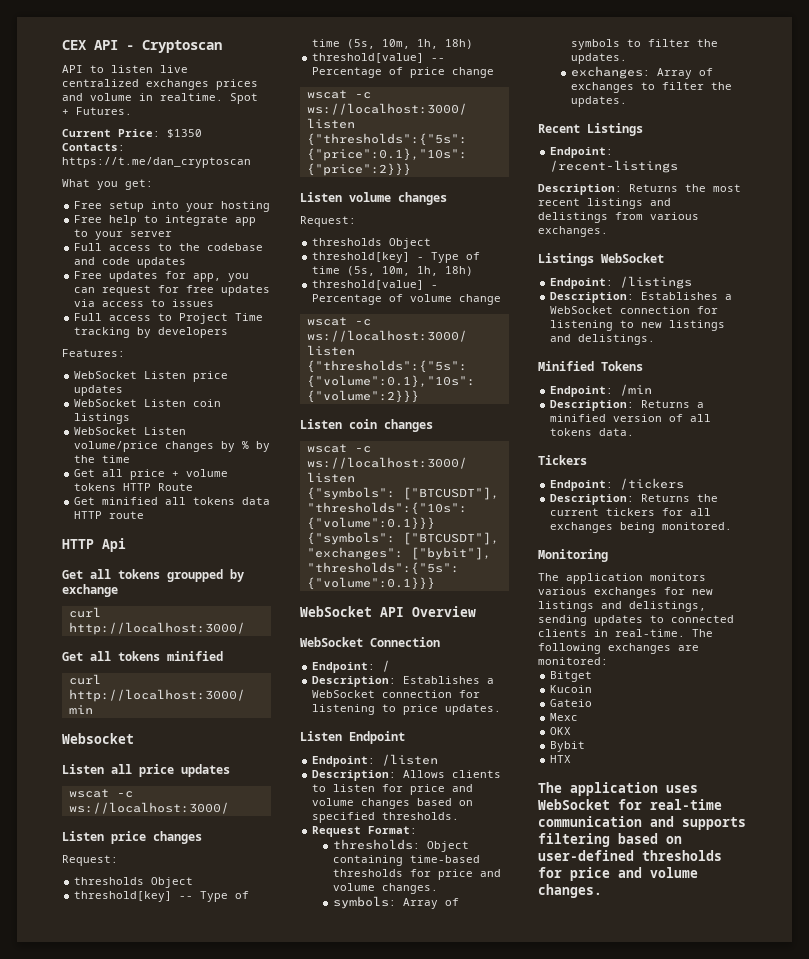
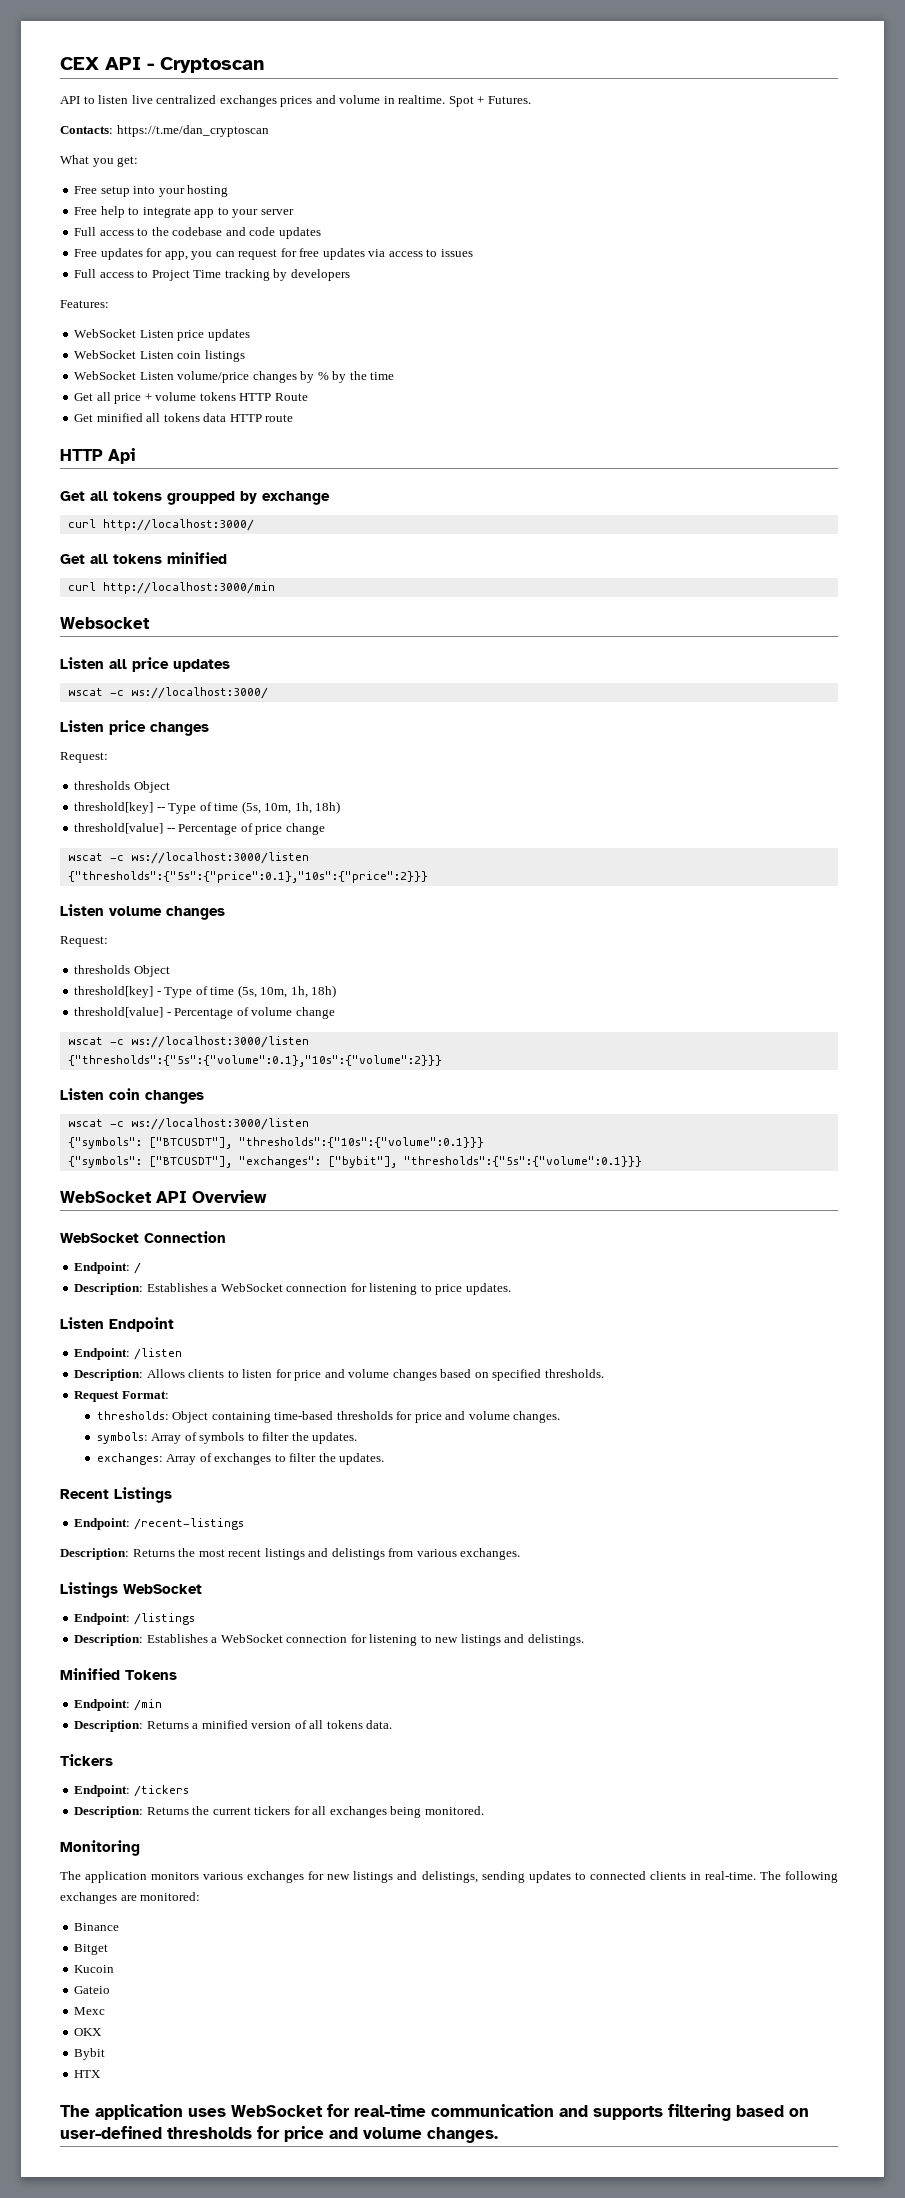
[62,129,202,138] Current Price: $1350 -> (531, 100) none
(608, 661) none -> [74,1923,120,1931] // Binance

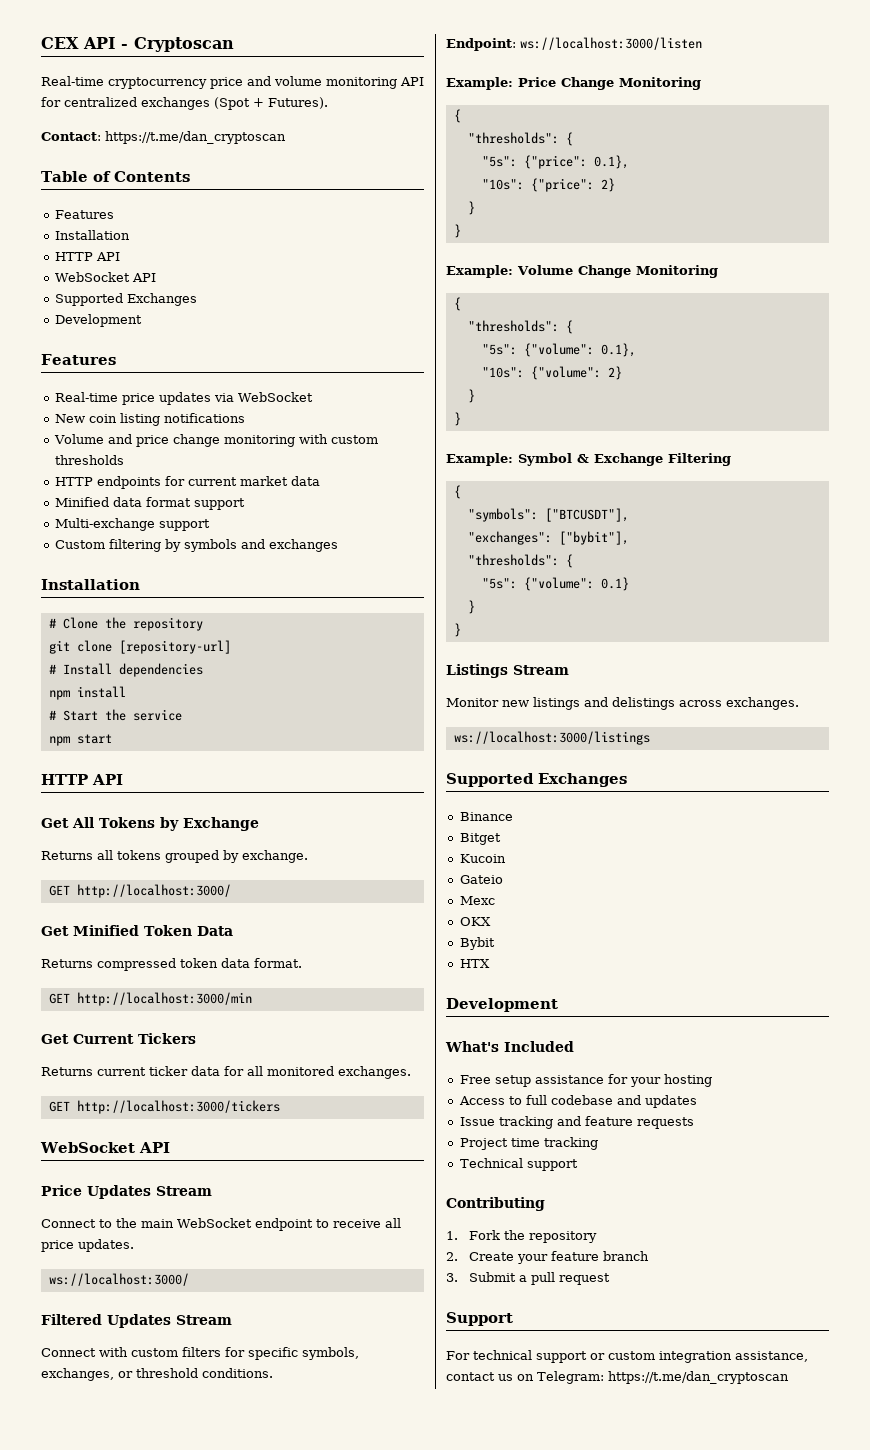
[60,95,531,107] [60,125,269,137] [60,155,139,167] [74,185,229,197] [74,206,294,218] [74,227,321,239] [74,248,473,260] [74,269,350,281] [60,300,109,308] [74,329,250,341] [74,350,245,362] [74,371,395,383] [74,392,308,404] [74,413,294,422] [60,448,135,464] [60,491,330,505] [67,519,254,531] [60,552,227,564] [67,582,275,594] [60,617,150,629] [60,657,230,672] [67,687,268,699] [60,720,209,736] [60,752,108,763] [74,781,170,793] [74,801,341,814] [74,823,325,835] [67,852,309,864] [67,871,428,883] [60,904,225,920] [60,936,108,947] [74,965,170,977] [74,985,337,998] [74,1007,335,1019] [67,1036,309,1048] [67,1055,442,1067] [60,1088,204,1104] [67,1118,309,1130] [67,1137,484,1149] [67,1156,642,1168] [60,1190,267,1203] [60,1231,226,1243] [74,1262,141,1274] [74,1283,511,1295] [60,1317,174,1332] [74,1348,182,1360] [74,1369,604,1381] [74,1391,169,1402] [96,1411,561,1423] [96,1432,358,1444] [96,1453,385,1465] [60,1487,172,1503] [74,1518,244,1530] [60,1548,262,1560] API to listen live centralized exchanges prices and volume in realtime. Spot + Futures. // Contacts: https://t.me/dan_cryptoscan // What you get: // Free setup into your hosting // Free help to integrate app to your server // Full access to the codebase and code updates // Free updates for app, you can request for free updates via access to issues // Full access to Project Time tracking by developers // Features: // WebSocket Listen price updates // WebSocket Listen coin listings // WebSocket Listen volume/price changes by % by the time // Get all price + volume tokens HTTP Route // Get minified all tokens data HTTP route // HTTP Api // Get all tokens groupped by exchange // curl http://localhost:3000/ // Get all tokens minified // curl http://localhost:3000/min // Websocket // Listen all price updates // wscat -c ws://localhost:3000/ // Listen price changes // Request: // thresholds Object // threshold[key] -- Type of time (5s, 10m, 1h, 18h) // threshold[value] -- Percentage of price change // wscat -c ws://localhost:3000/listen // {"thresholds":{"5s":{"price":0.1},"10s":{"price":2}}} // Listen volume changes // Request: // thresholds Object // threshold[key] - Type of time (5s, 10m, 1h, 18h) // threshold[value] - Percentage of volume change // wscat -c ws://localhost:3000/listen // {"thresholds":{"5s":{"volume":0.1},"10s":{"volume":2}}} // Listen coin changes // wscat -c ws://localhost:3000/listen // {"symbols": ["BTCUSDT"], "thresholds":{"10s":{"volume":0.1}}} // {"symbols": ["BTCUSDT"], "exchanges": ["bybit"], "thresholds":{"5s":{"volume":0.1}}} // WebSocket API Overview // WebSocket Connection // Endpoint: / // Description: Establishes a WebSocket connection for listening to price updates. // Listen Endpoint // Endpoint: /listen // Description: Allows clients to listen for price and volume changes based on specified thresholds. // Request Format: // thresholds: Object containing time-based thresholds for price and volume changes. // symbols: Array of symbols to filter the updates. // exchanges: Array of exchanges to filter the updates. // Recent Listings // Endpoint: /recent-listings // Description: Returns the most recent -> [41,76,424,89] [41,97,328,110] [41,131,286,144] [41,171,190,182] [54,210,114,219] [54,230,130,240] [54,252,120,261] [54,272,156,282] [54,293,197,306] [54,314,142,327] [41,354,116,365] [54,392,313,405] [54,413,245,426] [53,434,378,447] [54,455,124,465] [54,476,320,489] [54,497,245,510] [54,518,210,531] [54,539,338,552] [41,579,140,590] [48,617,203,631] [48,640,231,654] [48,663,203,677] [48,686,126,700] [48,709,182,721] [48,734,112,746] [41,774,123,785] [41,817,259,831] [41,850,308,863] [48,884,231,898] [41,925,233,936] [41,958,302,971] [48,992,252,1006] [41,1033,196,1044] [41,1066,411,1079] [48,1100,280,1114] [40,1142,170,1153] [41,1185,212,1199] [41,1218,401,1231] [41,1239,134,1252] [48,1273,189,1286] [41,1314,232,1328] [41,1347,359,1360] [41,1368,273,1381] [446,37,702,51] [446,77,701,90] [453,109,461,123] [467,132,573,146] [481,155,629,169] [481,178,615,192] [467,201,475,215] [453,224,461,238] [446,265,718,278] [453,297,461,311] [467,320,573,334] [481,343,636,357] [481,366,622,380] [467,389,475,403] [453,412,461,426] [446,453,731,466] [453,485,461,499] [467,508,629,522] [467,531,629,545] [467,554,573,568] [481,577,629,591] [467,600,475,614] [453,623,461,637] [446,664,569,678] [446,698,529,707] Real-time cryptocurrency price and volume monitoring API for centralized exchanges (Spot + Futures). // Contact: https://t.me/dan_cryptoscan // Table of Contents // Features // Installation // HTTP API // WebSocket API // Supported Exchanges // Development // Features // Real-time price updates via WebSocket // New coin listing notifications // Volume and price change monitoring with custom thresholds // HTTP endpoints for current market data // Minified data format support // Multi-exchange support // Custom filtering by symbols and exchanges // Installation // # Clone the repository // git clone [repository-url] // # Install dependencies // npm install // # Start the service // npm start // HTTP API // Get All Tokens by Exchange // Returns all tokens grouped by exchange. // GET http://localhost:3000/ // Get Minified Token Data // Returns compressed token data format. // GET http://localhost:3000/min // Get Current Tickers // Returns current ticker data for all monitored exchanges. // GET http://localhost:3000/tickers // WebSocket API // Price Updates Stream // Connect to the main WebSocket endpoint to receive all price updates. // ws://localhost:3000/ // Filtered Updates Stream // Connect with custom filters for specific symbols, exchanges, or threshold conditions. // Endpoint: ws://localhost:3000/listen // Example: Price Change Monitoring // { // "thresholds": { // "5s": {"price": 0.1}, // "10s": {"price": 2} // } // } // Example: Volume Change Monitoring // { // "thresholds": { // "5s": {"volume": 0.1}, // "10s": {"volume": 2} // } // } // Example: Symbol & Exchange Filtering // { // "symbols": ["BTCUSDT"], // "exchanges": ["bybit"], // "thresholds": { // "5s": {"volume": 0.1} // } // } // Listings Stream // Monitor new
[388,1548,521,1560] [60,1582,202,1598] [74,1613,195,1625] [74,1634,584,1646] [60,1668,177,1680] [74,1699,162,1711] [74,1720,393,1732] [60,1754,113,1766] [74,1785,189,1797] [74,1806,484,1818] [60,1840,140,1856] [60,1871,838,1883] [60,1892,201,1904] from various exchanges. // Listings WebSocket // Endpoint: /listings // Description: Establishes a WebSocket connection for listening to new listings and delistings. // Minified Tokens // Endpoint: /min // Description: Returns a minified version of all tokens data. // Tickers // Endpoint: /tickers // Description: Returns the current tickers for all exchanges being monitored. // Monitoring // The application monitors various exchanges for new listings and delistings, sending updates to connected clients in real-time. The following exchanges are monitored: -> [679,697,799,710] [453,731,650,745] [446,773,627,787] across exchanges. // ws://localhost:3000/listings // Supported Exchanges
[60,2104,809,2121] [60,2126,498,2143] The application uses WebSocket for real-time communication and supports filtering based on user-defined thresholds for price and volume changes. -> [446,998,558,1012] [445,1041,574,1052] [459,1074,712,1087] [458,1095,697,1108] [459,1116,694,1129] [459,1137,598,1150] [459,1158,578,1171] [446,1197,545,1211] [446,1230,597,1243] [446,1251,649,1264] [446,1272,610,1285] [446,1312,513,1326] [446,1350,808,1363] [446,1371,789,1384] Development // What's Included // Free setup assistance for your hosting // Access to full codebase and updates // Issue tracking and feature requests // Project time tracking // Technical support // Contributing // 1. Fork the repository // 2. Create your feature branch // 3. Submit a pull request // Support // For technical support or custom integration assistance, contact us on Telegram: https://t.me/dan_cryptoscan

